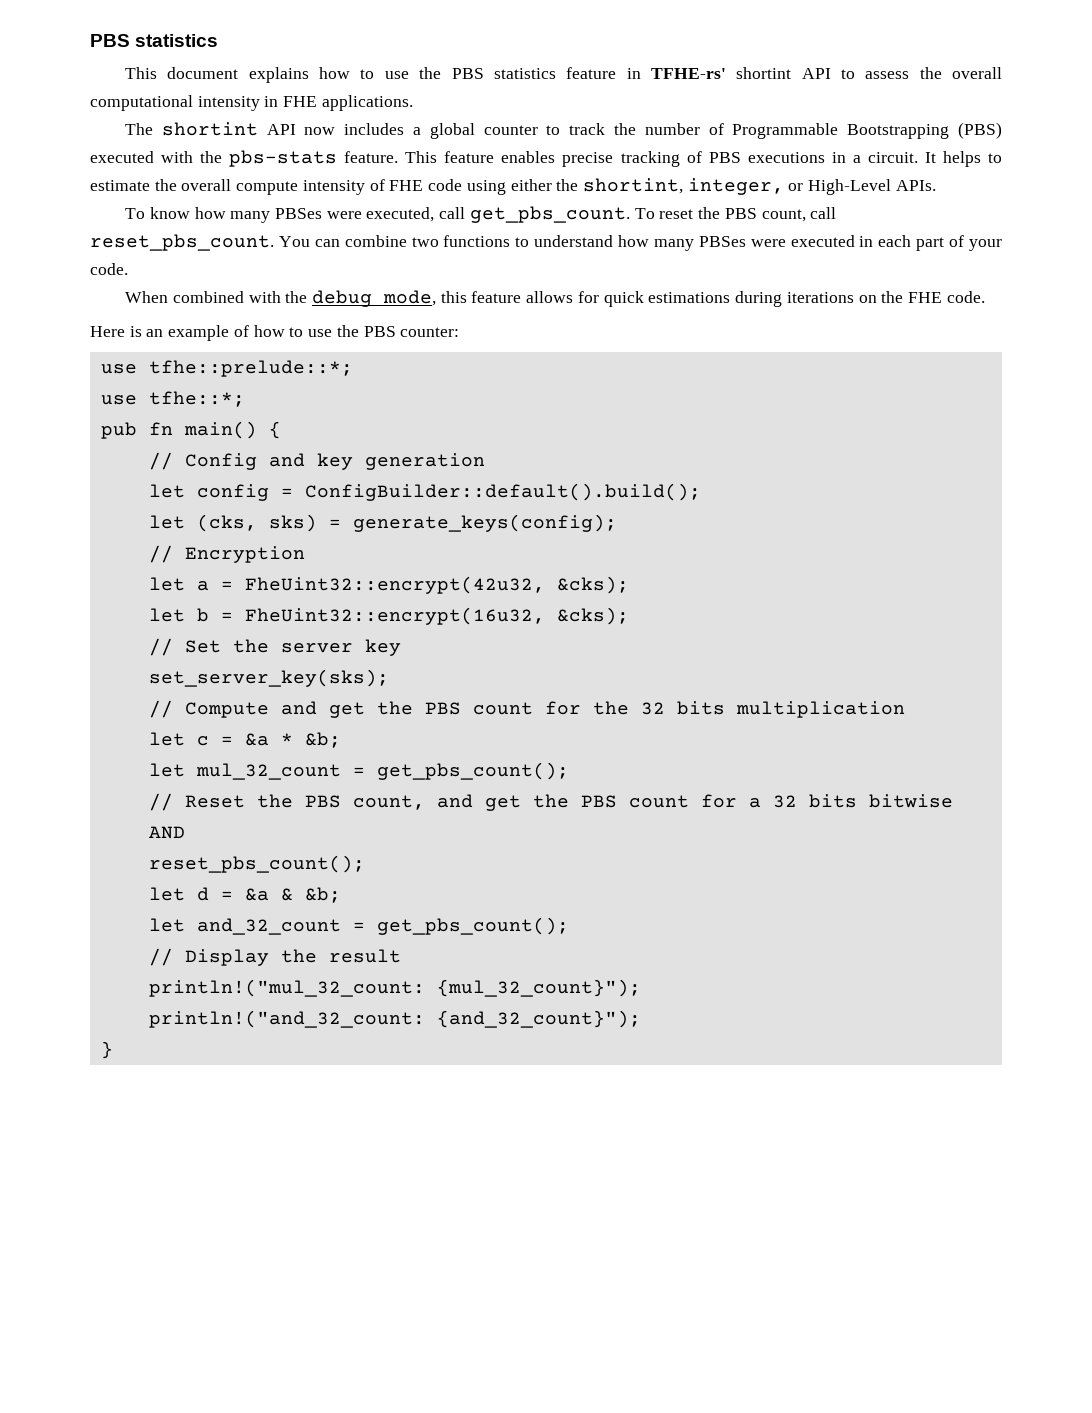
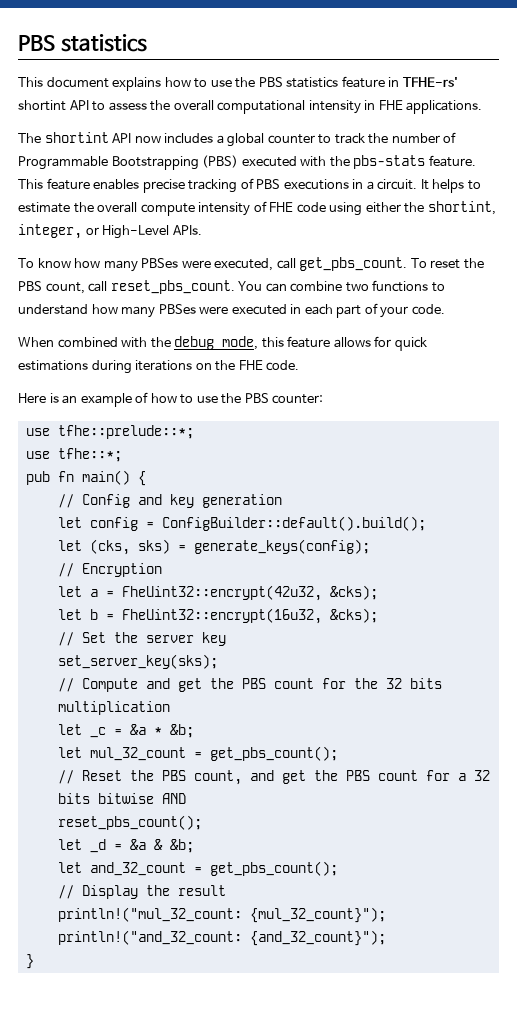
[196,736,209,746] c -> [89,727,106,738] _c
[196,887,209,901] d -> [89,839,106,853] _d

